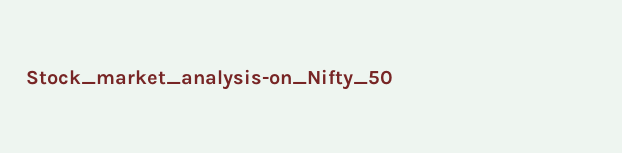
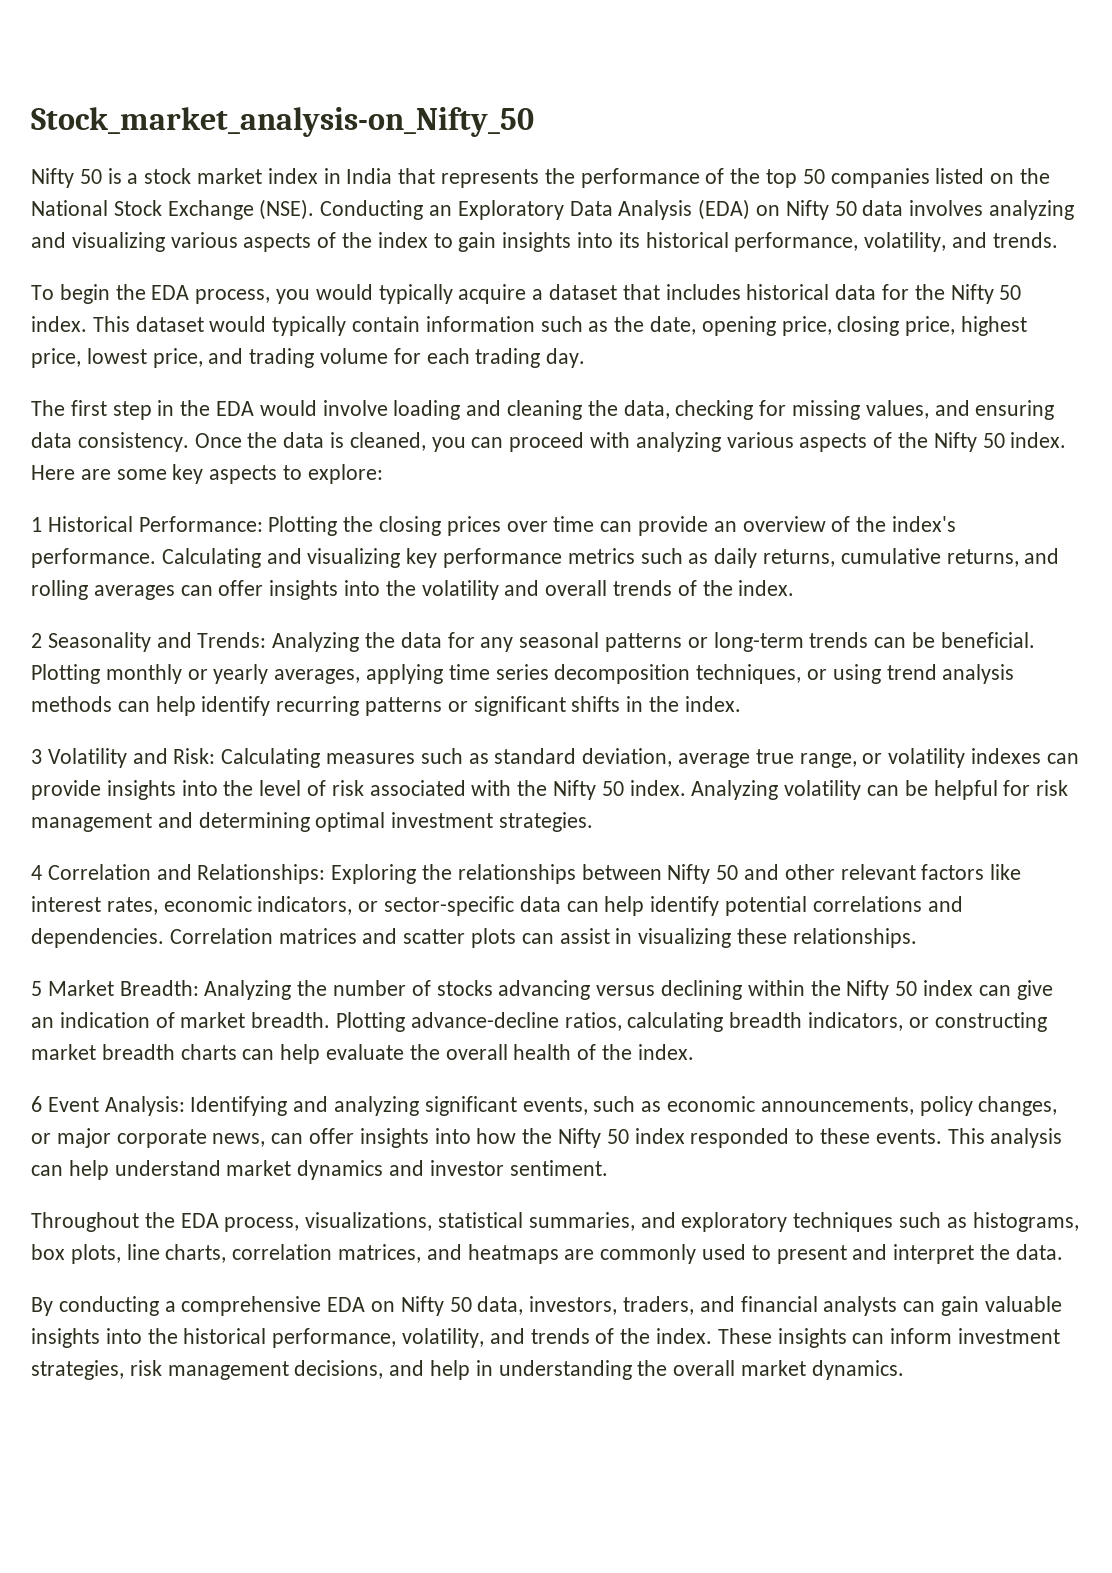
(393, 79) none -> [31,168,1051,188] [31,199,1075,220] [31,232,1058,252] [31,284,1022,304] [31,316,1028,336] [31,348,586,368] [31,400,1055,420] [31,432,1067,452] [31,464,383,484] [31,516,957,536] [31,548,1060,568] [31,580,795,600] [31,632,1035,652] [31,664,1015,684] [31,696,741,716] [31,748,1079,768] [31,780,1069,800] [31,812,594,832] [31,864,1022,884] [31,896,963,916] [31,928,917,948] [31,980,1053,1000] [31,1012,1047,1032] [31,1044,694,1064] [31,1096,1058,1116] [31,1128,1063,1148] [31,1160,608,1180] [31,1212,1079,1232] [31,1244,1063,1264] [31,1296,1062,1316] [31,1328,1061,1348] [31,1360,904,1380] // Nifty 50 is a stock market index in India that represents the performance of the top 50 companies listed on the National Stock Exchange (NSE). Conducting an Exploratory Data Analysis (EDA) on Nifty 50 data involves analyzing and visualizing various aspects of the index to gain insights into its historical performance, volatility, and trends. // To begin the EDA process, you would typically acquire a dataset that includes historical data for the Nifty 50 index. This dataset would typically contain information such as the date, opening price, closing price, highest price, lowest price, and trading volume for each trading day. // The first step in the EDA would involve loading and cleaning the data, checking for missing values, and ensuring data consistency. Once the data is cleaned, you can proceed with analyzing various aspects of the Nifty 50 index. Here are some key aspects to explore: // 1 Historical Performance: Plotting the closing prices over time can provide an overview of the index's performance. Calculating and visualizing key performance metrics such as daily returns, cumulative returns, and rolling averages can offer insights into the volatility and overall trends of the index. // 2 Seasonality and Trends: Analyzing the data for any seasonal patterns or long-term trends can be beneficial. Plotting monthly or yearly averages, applying time series decomposition techniques, or using trend analysis methods can help identify recurring patterns or significant shifts in the index. // 3 Volatility and Risk: Calculating measures such as standard deviation, average true range, or volatility indexes can provide insights into the level of risk associated with the Nifty 50 index. Analyzing volatility can be helpful for risk management and determining optimal investment strategies. // 4 Correlation and Relationships: Exploring the relationships between Nifty 50 and other relevant factors like interest rates, economic indicators, or sector-specific data can help identify potential correlations and dependencies. Correlation matrices and scatter plots can assist in visualizing these relationships. // 5 Market Breadth: Analyzing the number of stocks advancing versus declining within the Nifty 50 index can give an indication of market breadth. Plotting advance-decline ratios, calculating breadth indicators, or constructing market breadth charts can help evaluate the overall health of the index. // 6 Event Analysis: Identifying and analyzing significant events, such as economic announcements, policy changes, or major corporate news, can offer insights into how the Nifty 50 index responded to these events. This analysis can help understand market dynamics and investor sentiment. // Throughout the EDA process, visualizations, statistical summaries, and exploratory techniques such as histograms, box plots, line charts, correlation matrices, and heatmaps are commonly used to present and interpret the data. // By conducting a comprehensive EDA on Nifty 50 data, investors, traders, and financial analysts can gain valuable insights into the historical performance, volatility, and trends of the index. These insights can inform investment strategies, risk management decisions, and help in understanding the overall market dynamics.

